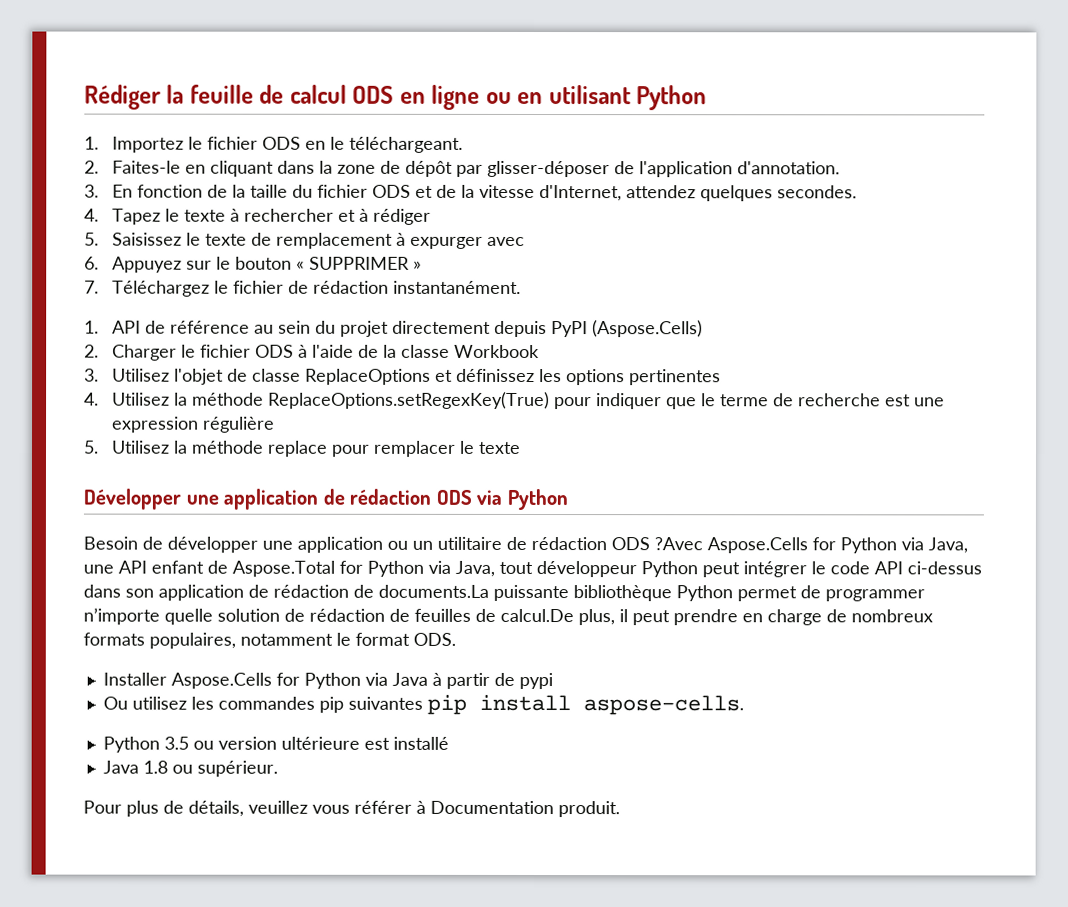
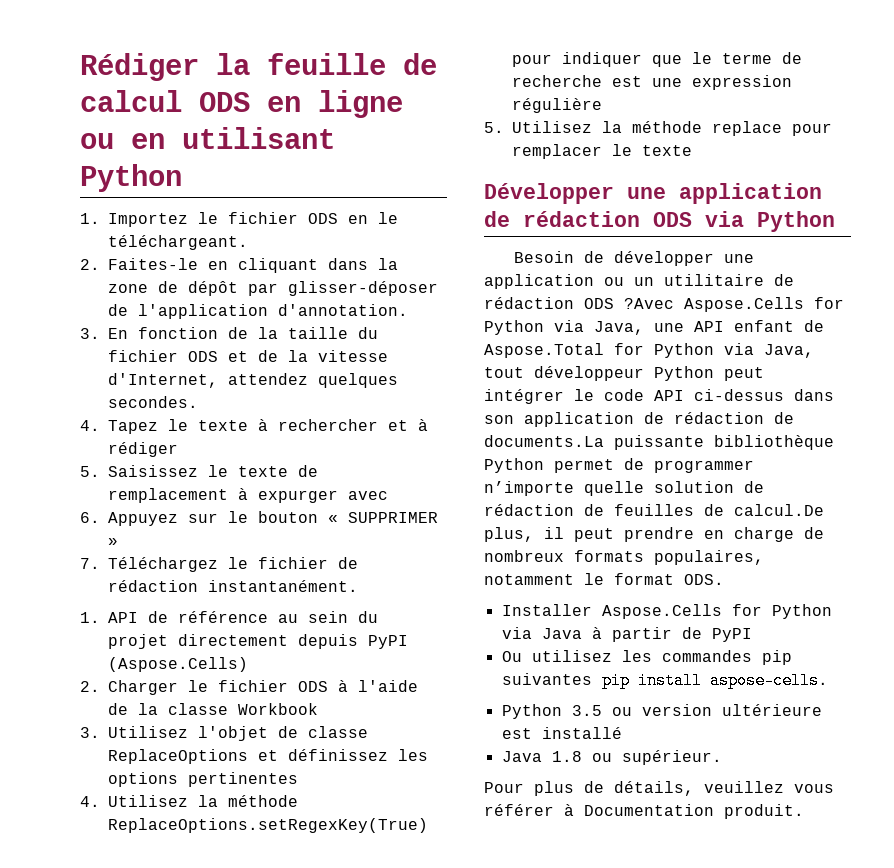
[518,672,553,690] pypi -> [711,628,752,642] PyPI

